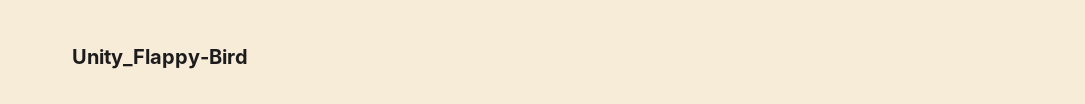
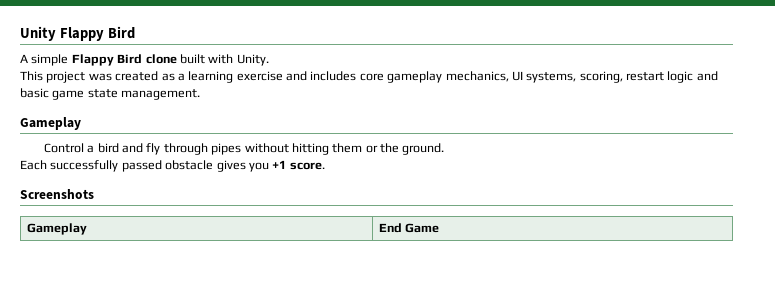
[72,49,248,69] Unity_Flappy-Bird -> [20,26,135,41] [20,54,269,66] [20,71,718,83] [20,88,201,100] [20,117,81,130] [43,143,445,155] [20,160,325,172] [20,189,94,199] [27,223,88,235] [379,223,440,233] Unity Flappy Bird // A simple Flappy Bird clone built with Unity. // This project was created as a learning exercise and includes core gameplay mechanics, UI systems, scoring, restart logic and basic game state management. // Gameplay // Control a bird and fly through pipes without hitting them or the ground. // Each successfully passed obstacle gives you +1 score. // Screenshots // Gameplay | End Game

